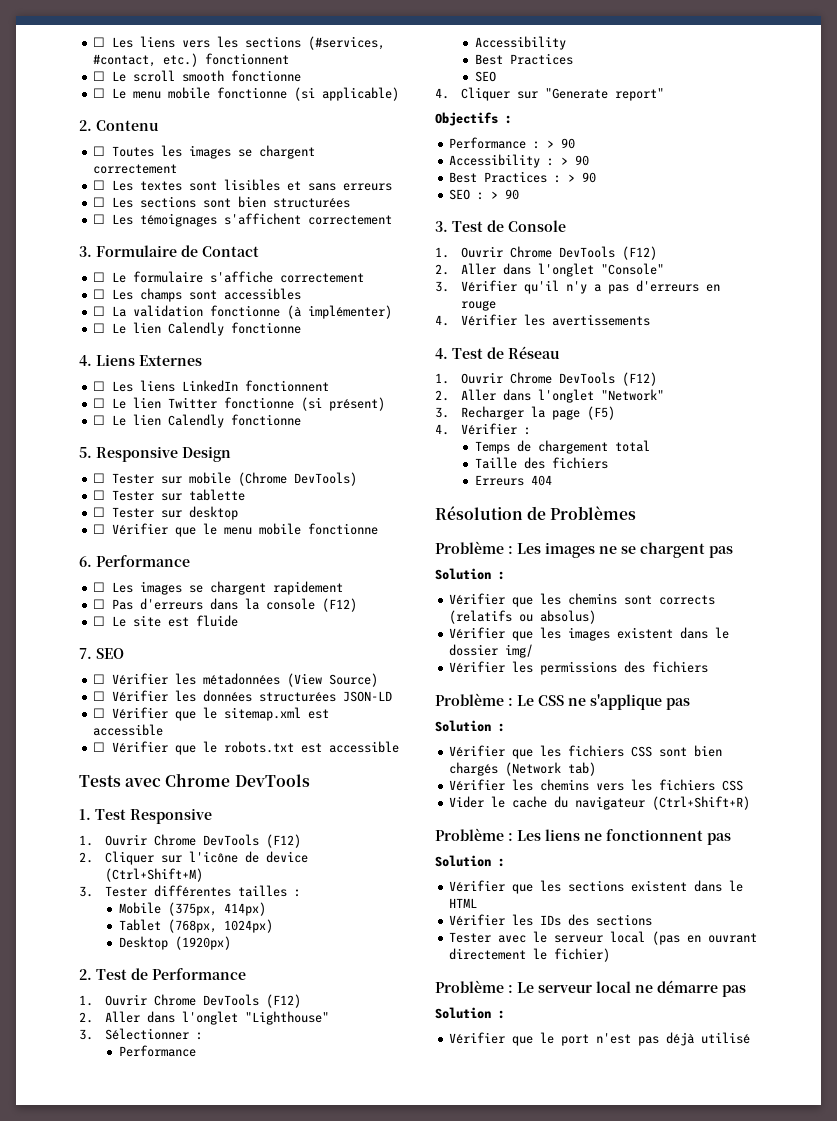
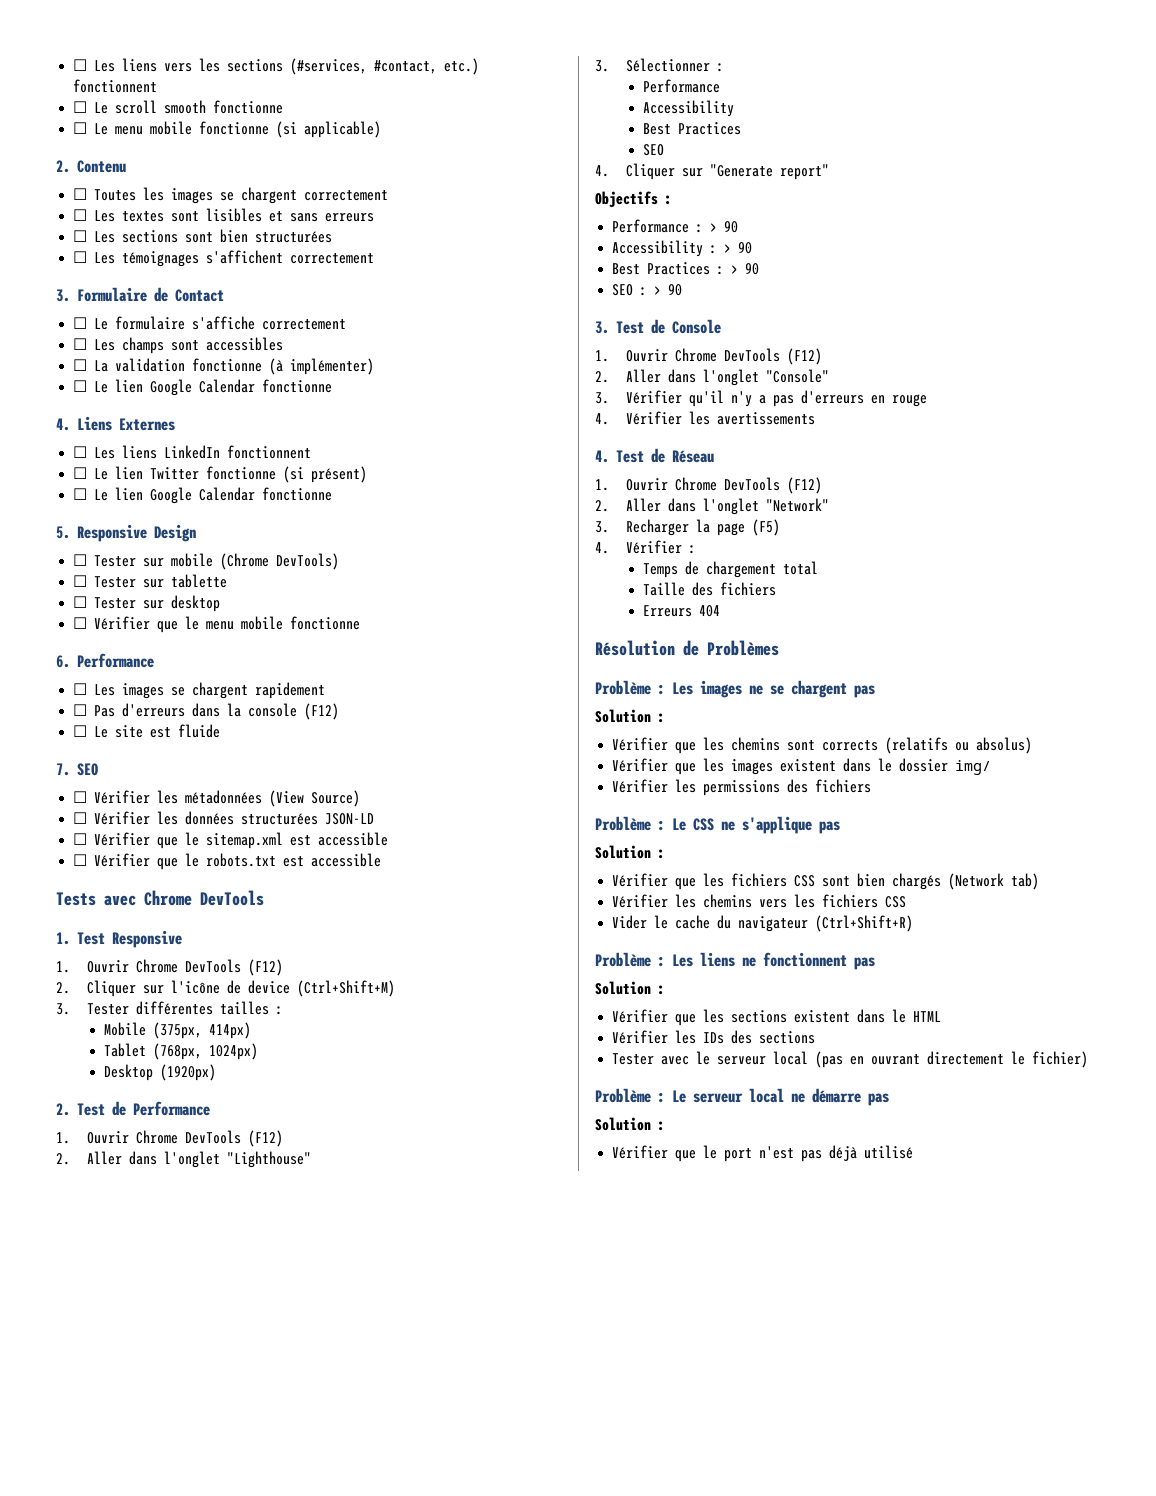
[168,322,225,336] Calendly -> [150,379,256,396] Google Calendar
[168,414,225,428] Calendly -> [150,487,256,504] Google Calendar

